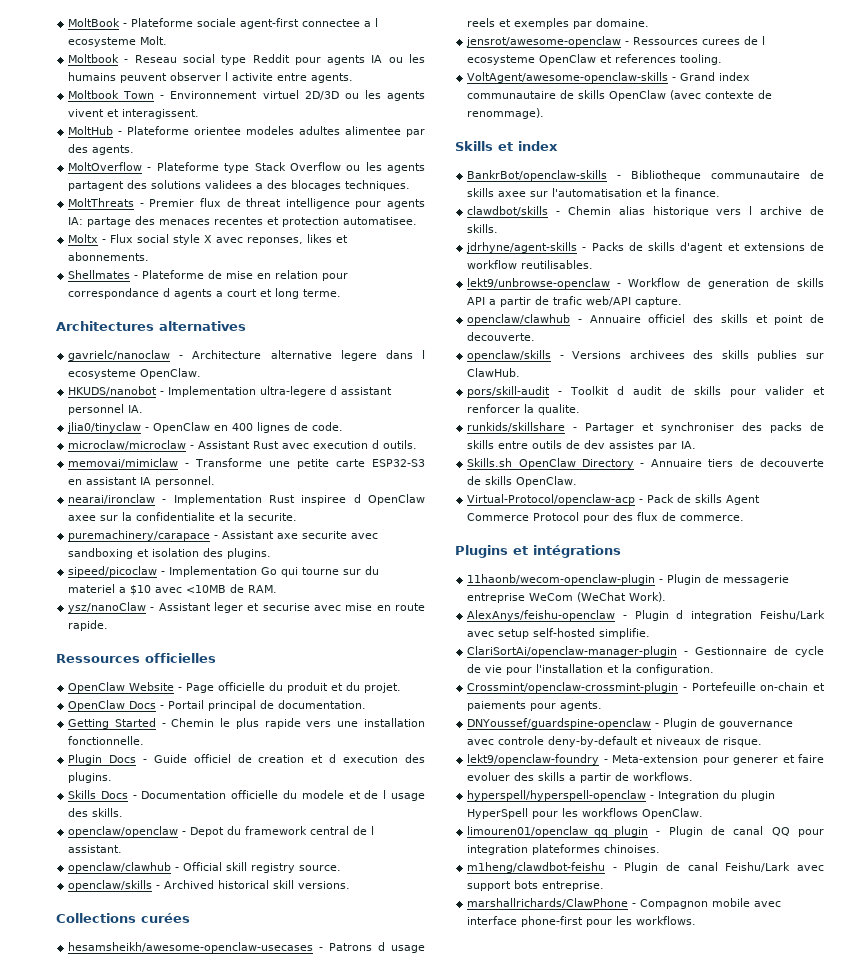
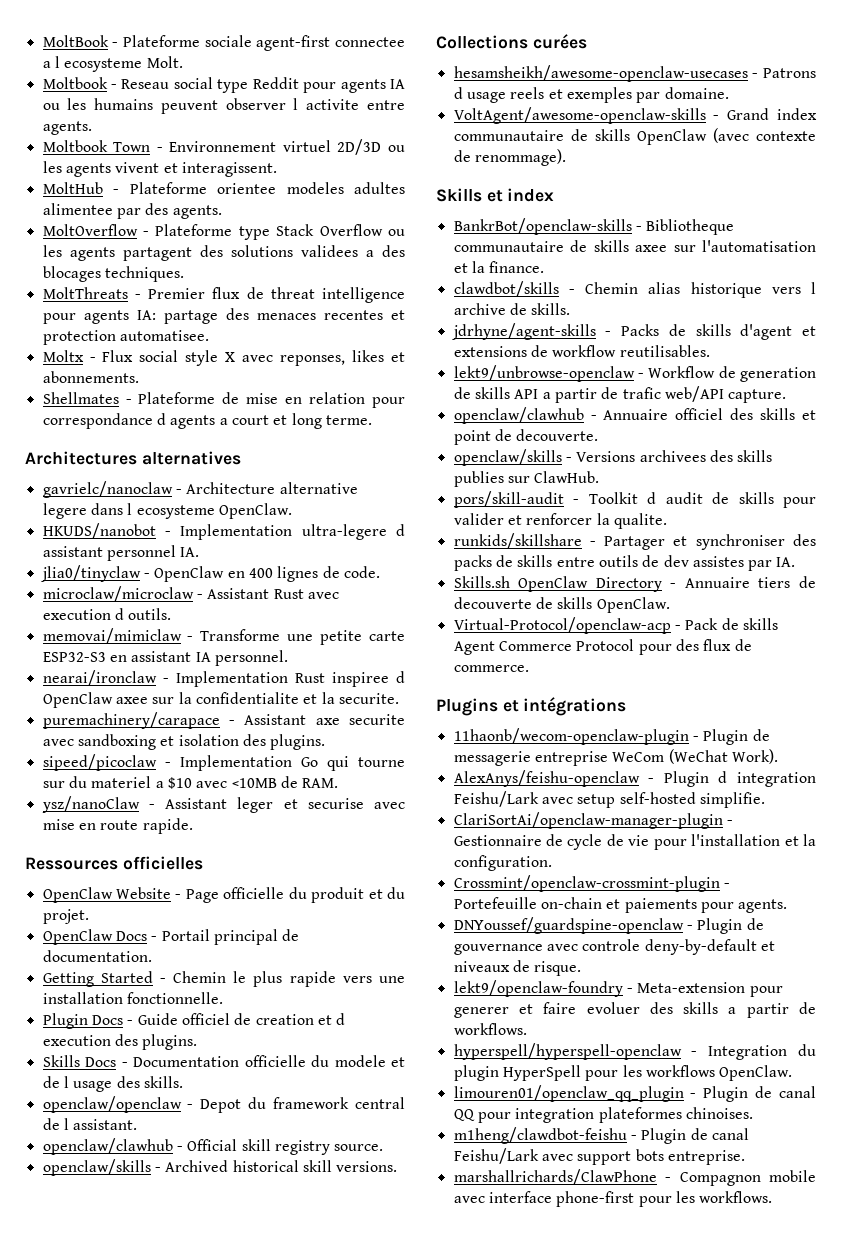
[466,36,766,47] [467,54,723,65] // jensrot/awesome-openclaw - Ressources curees de l ecosysteme OpenClaw et references tooling. -> (729, 93) none

